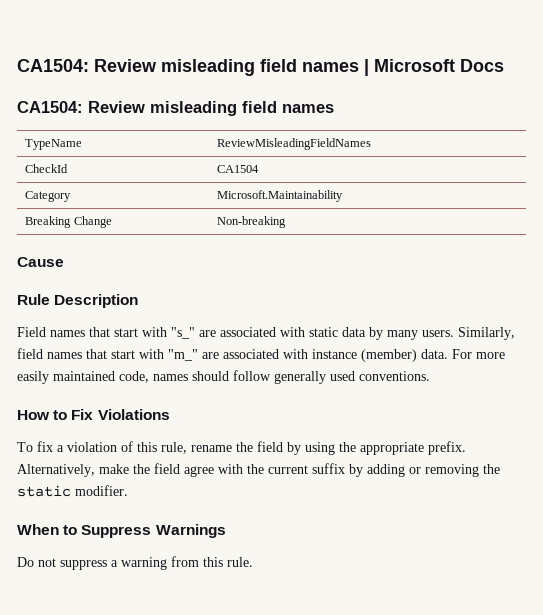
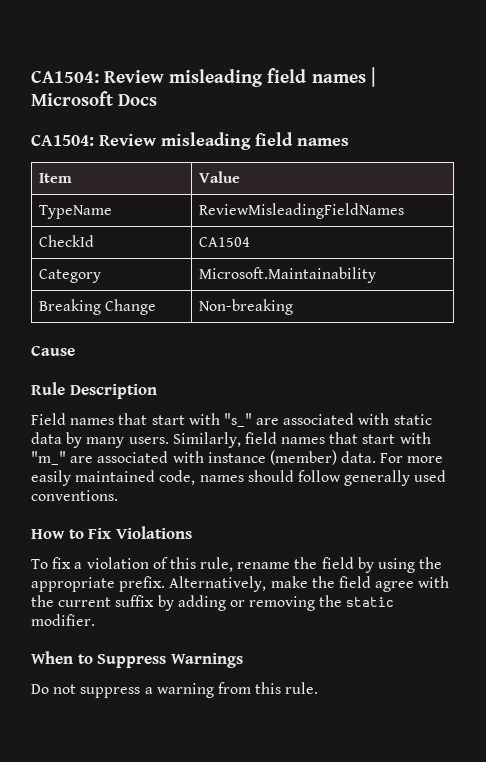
(334, 108) none -> [38,173,72,183] [198,171,240,183] // Item | Value

